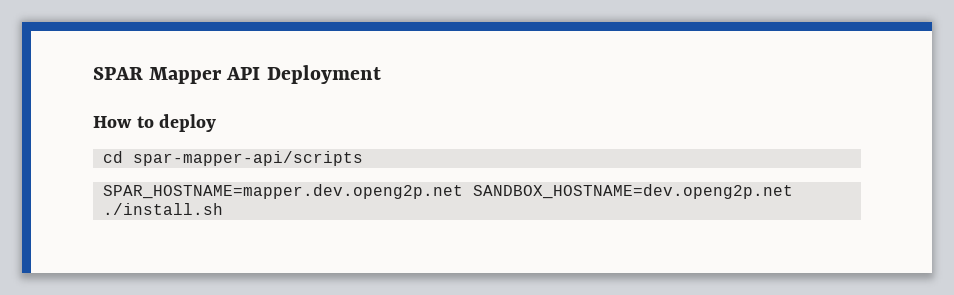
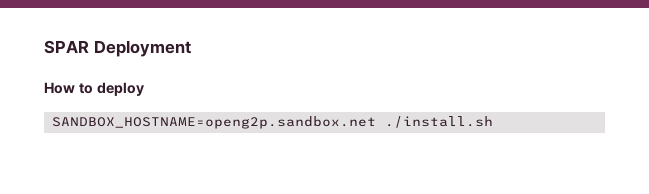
[149,67,261,84] Mapper API -> (89, 47) none
[102,151,363,166] [102,184,793,199] cd spar-mapper-api/scripts // SPAR_HOSTNAME=mapper.dev.openg2p.net SANDBOX_HOSTNAME=dev.openg2p.net -> [51,116,376,129] SANDBOX_HOSTNAME=openg2p.sandbox.net

